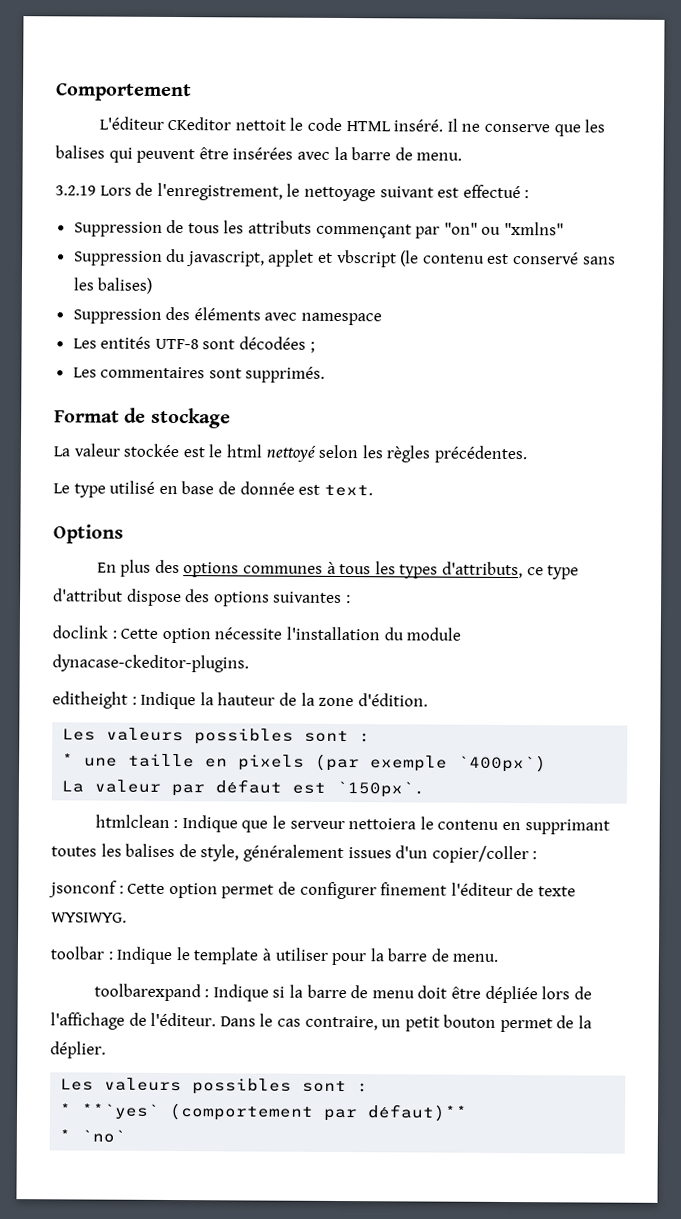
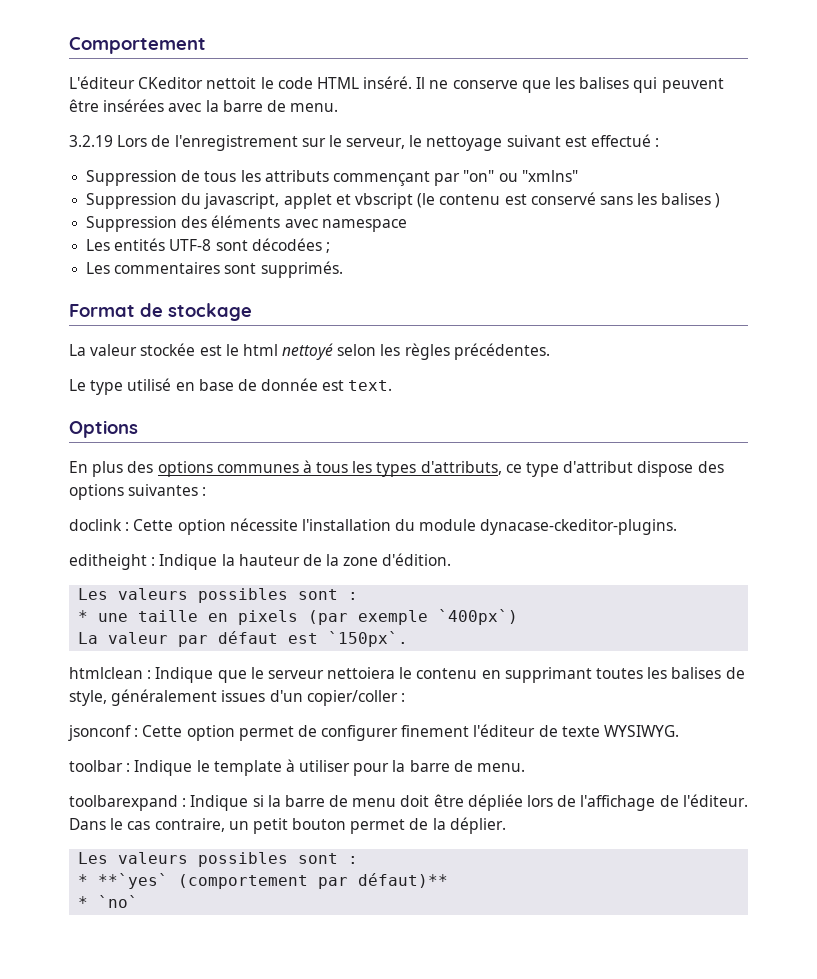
[156,182,283,201] l'enregistrement, -> [174,135,406,151] l'enregistrement sur le serveur,
[97,277,153,294] balises) -> [661,193,721,208] balises )

